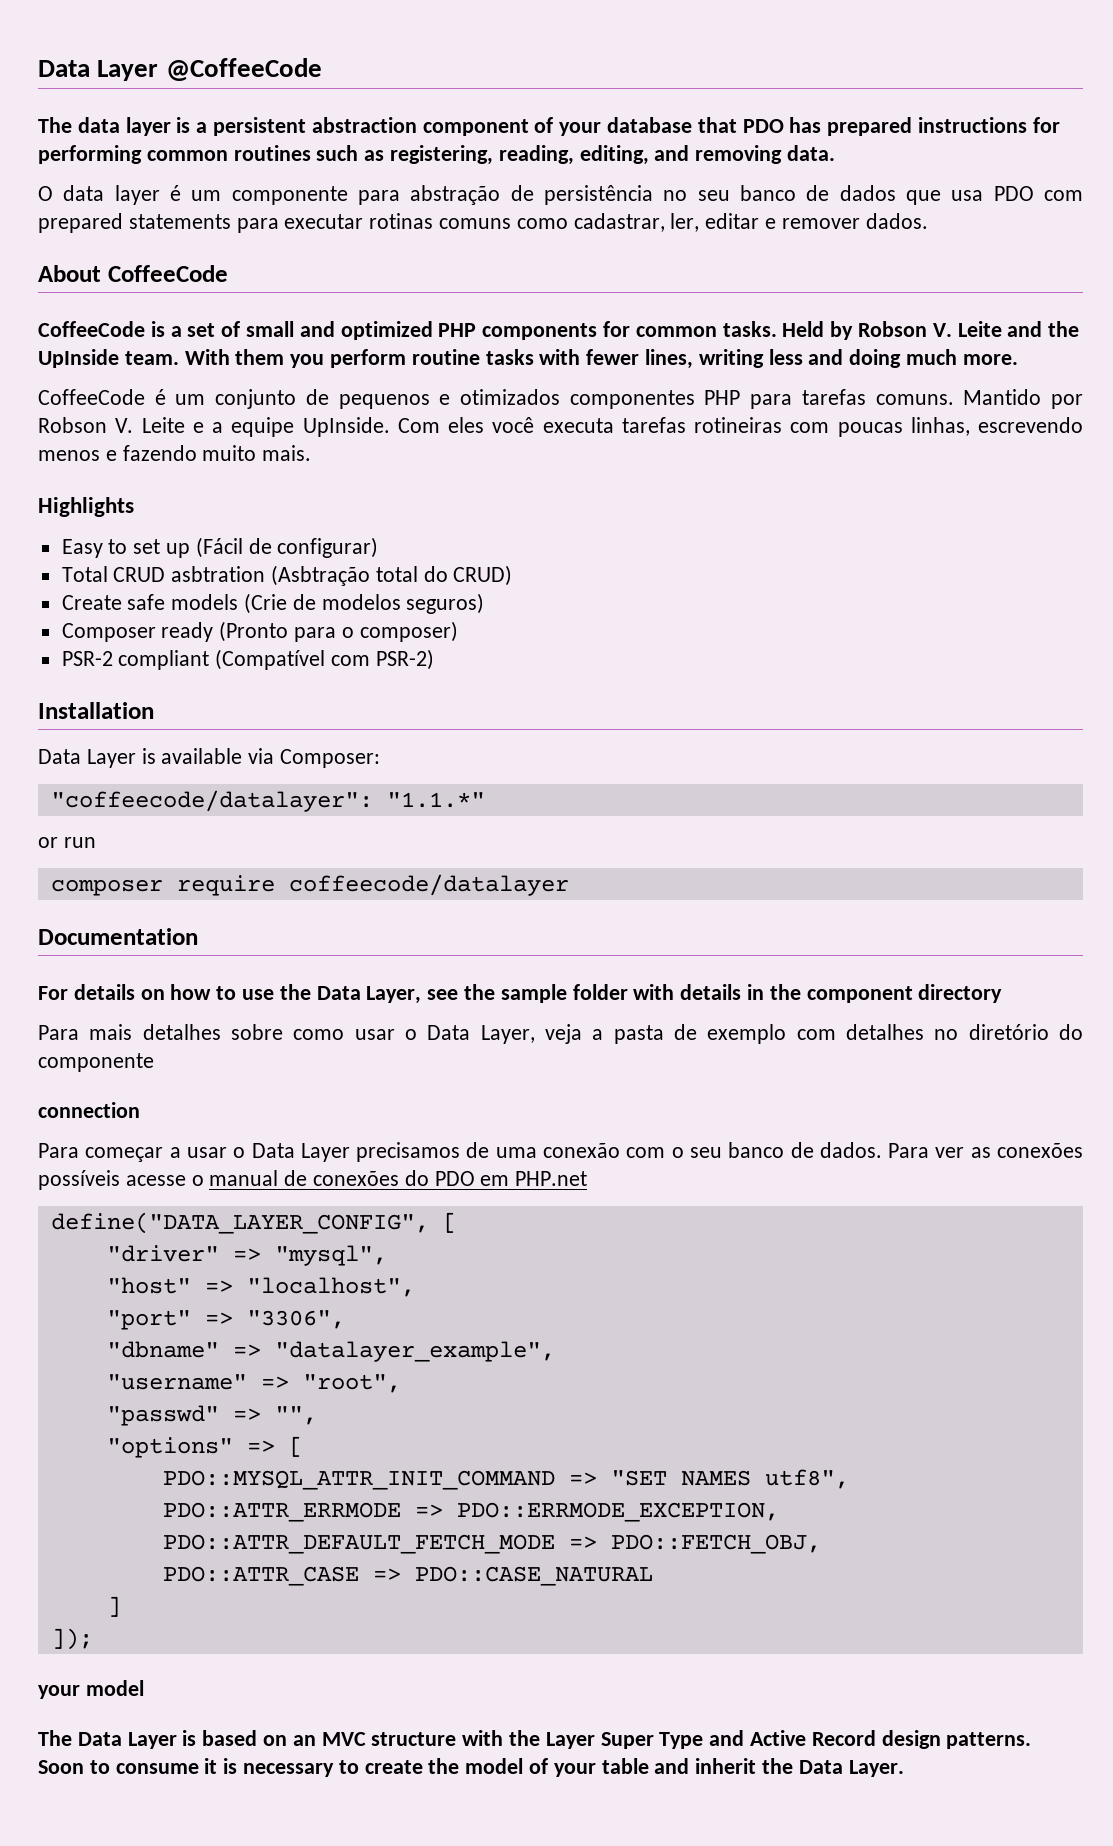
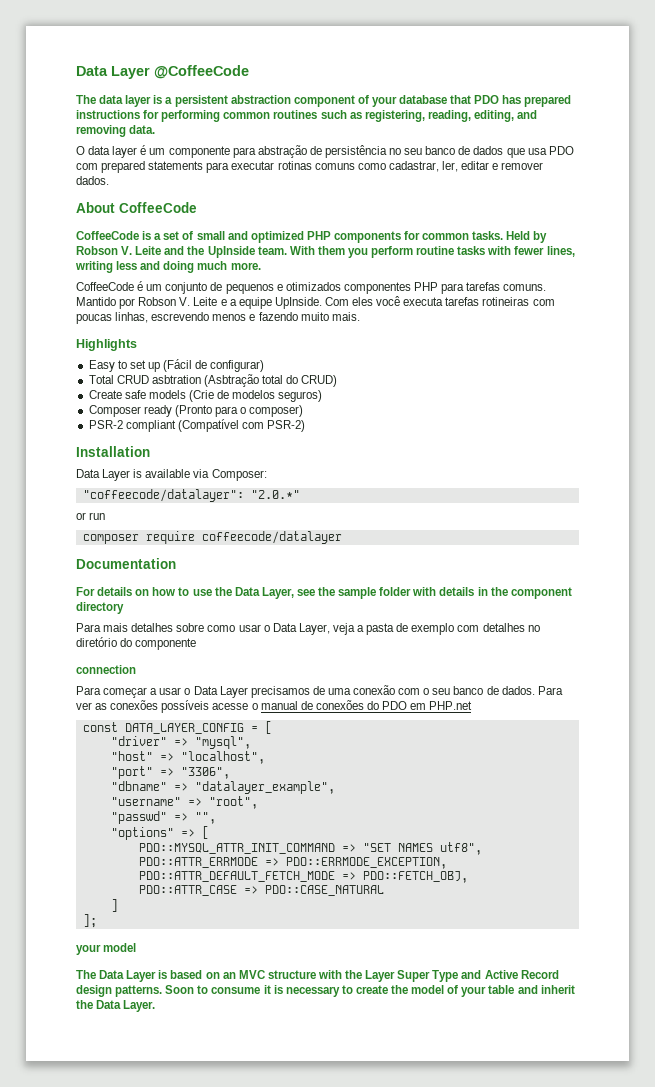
[386,792,485,808] "1.1.*" -> [250,490,300,499] "2.0.*"
[50,1212,429,1234] define("DATA_LAYER_CONFIG", -> [82,722,258,734] const DATA_LAYER_CONFIG =
[50,1628,93,1650] ]); -> [82,914,97,928] ];

